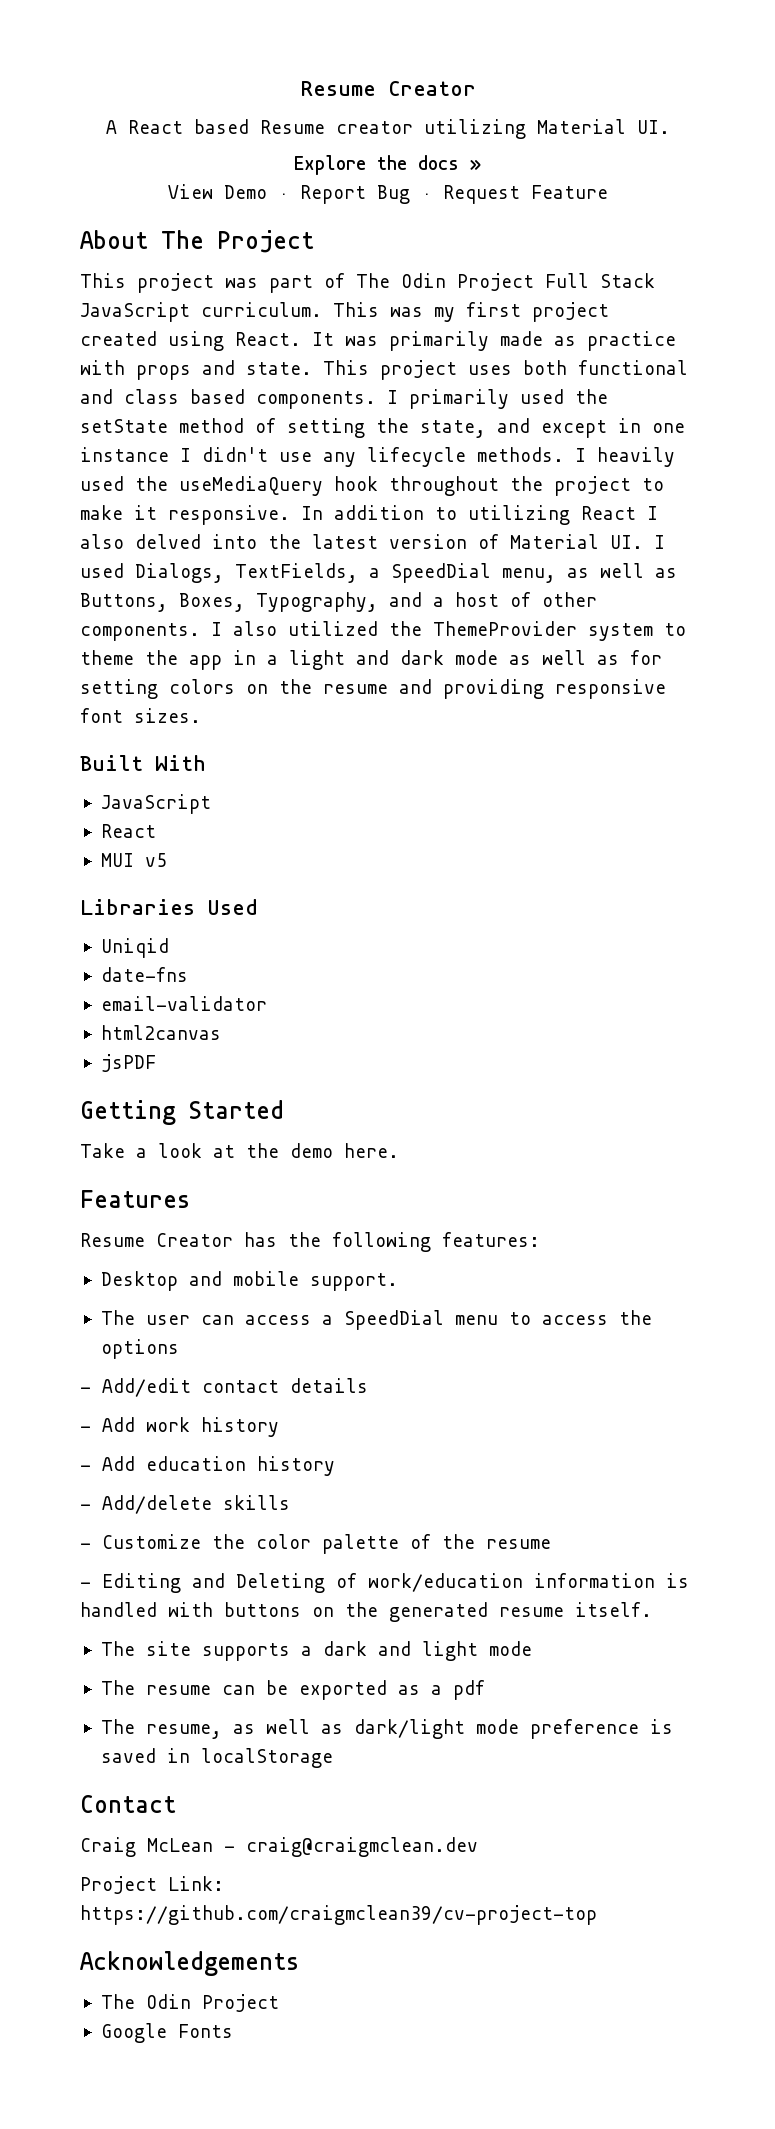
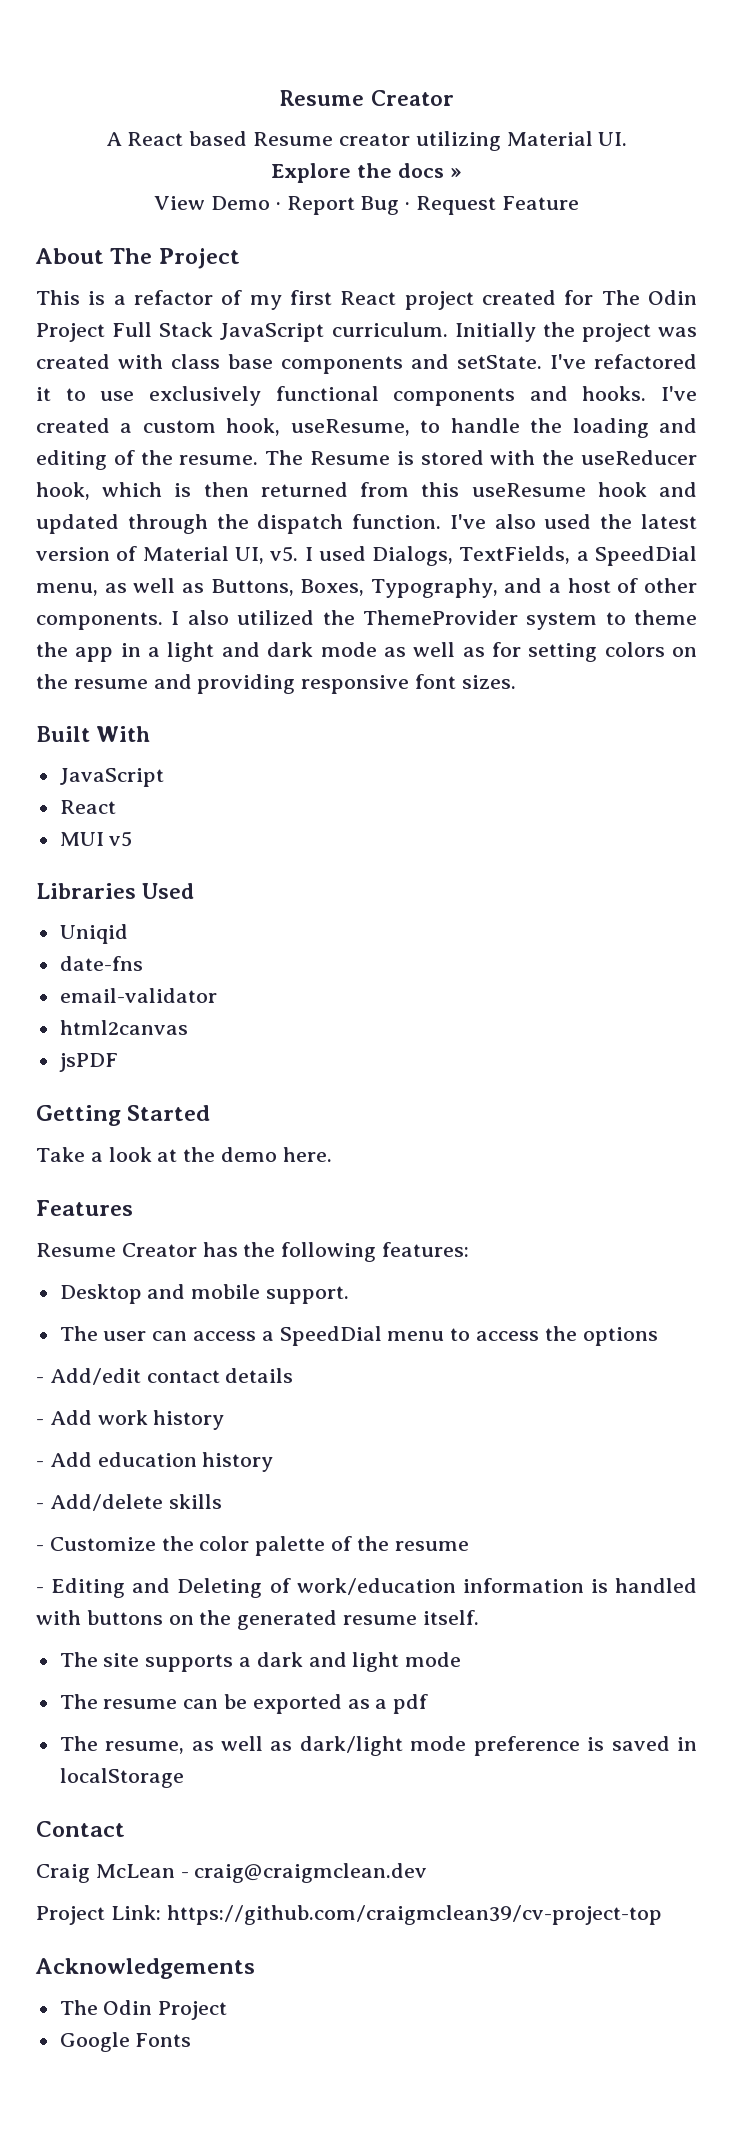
[137,273,345,293] project was part of -> [88,290,594,310] is a refactor of my first React project created for
[333,302,609,322] [80,331,676,351] [80,360,688,380] [80,389,608,409] [80,418,685,438] [80,447,675,467] [80,476,664,496] [80,505,658,525] [80,534,257,549] This was my first project created using React. It was primarily made as practice with props and state. This project uses both functional and class based components. I primarily used the setState method of setting the state, and except in one instance I didn't use any lifecycle methods. I heavily used the useMediaQuery hook throughout the project to make it responsive. In addition to utilizing React I also delved into -> [454,322,697,342] [36,354,697,374] [36,386,697,406] [36,418,698,438] [36,450,697,470] [36,482,697,500] [36,514,592,534] Initially the project was created with class base components and setState. I've refactored it to use exclusively functional components and hooks. I've created a custom hook, useResume, to handle the loading and editing of the resume. The Resume is stored with the useReducer hook, which is then returned from this useResume hook and updated through the dispatch function. I've also used
[610,535,643,549] UI. -> [234,546,299,564] UI, v5.

